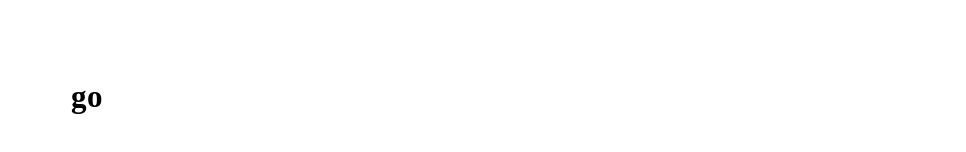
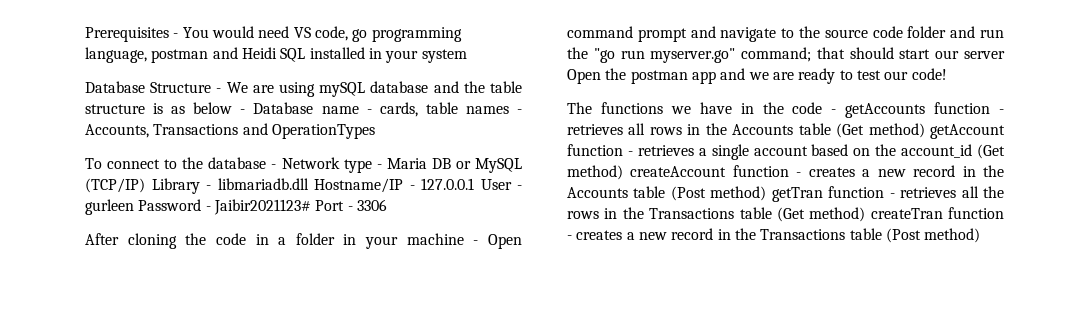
[71,90,103,114] go -> [85,26,462,42] [85,47,467,63] [85,81,522,97] [85,102,523,117] [85,123,375,139] [85,157,522,173] [85,178,522,194] [85,199,387,215] [85,233,522,249] [567,26,1004,42] [567,47,1005,63] [567,68,947,84] [567,102,1004,118] [567,123,1005,139] [567,144,1005,160] [567,165,1005,180] [567,186,1004,202] [567,207,1004,222] [567,228,981,243] Prerequisites - You would need VS code, go programming language, postman and Heidi SQL installed in your system // Database Structure - We are using mySQL database and the table structure is as below - Database name - cards, table names - Accounts, Transactions and OperationTypes // To connect to the database - Network type - Maria DB or MySQL (TCP/IP) Library - libmariadb.dll Hostname/IP - 127.0.0.1 User - gurleen Password - Jaibir2021123# Port - 3306 // After cloning the code in a folder in your machine - Open command prompt and navigate to the source code folder and run the "go run myserver.go" command; that should start our server Open the postman app and we are ready to test our code! // The functions we have in the code - getAccounts function - retrieves all rows in the Accounts table (Get method) getAccount function - retrieves a single account based on the account_id (Get method) createAccount function - creates a new record in the Accounts table (Post method) getTran function - retrieves all the rows in the Transactions table (Get method) createTran function - creates a new record in the Transactions table (Post method)

